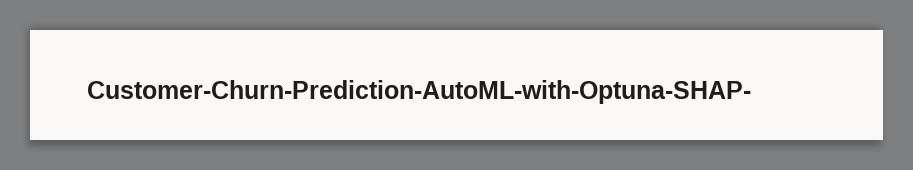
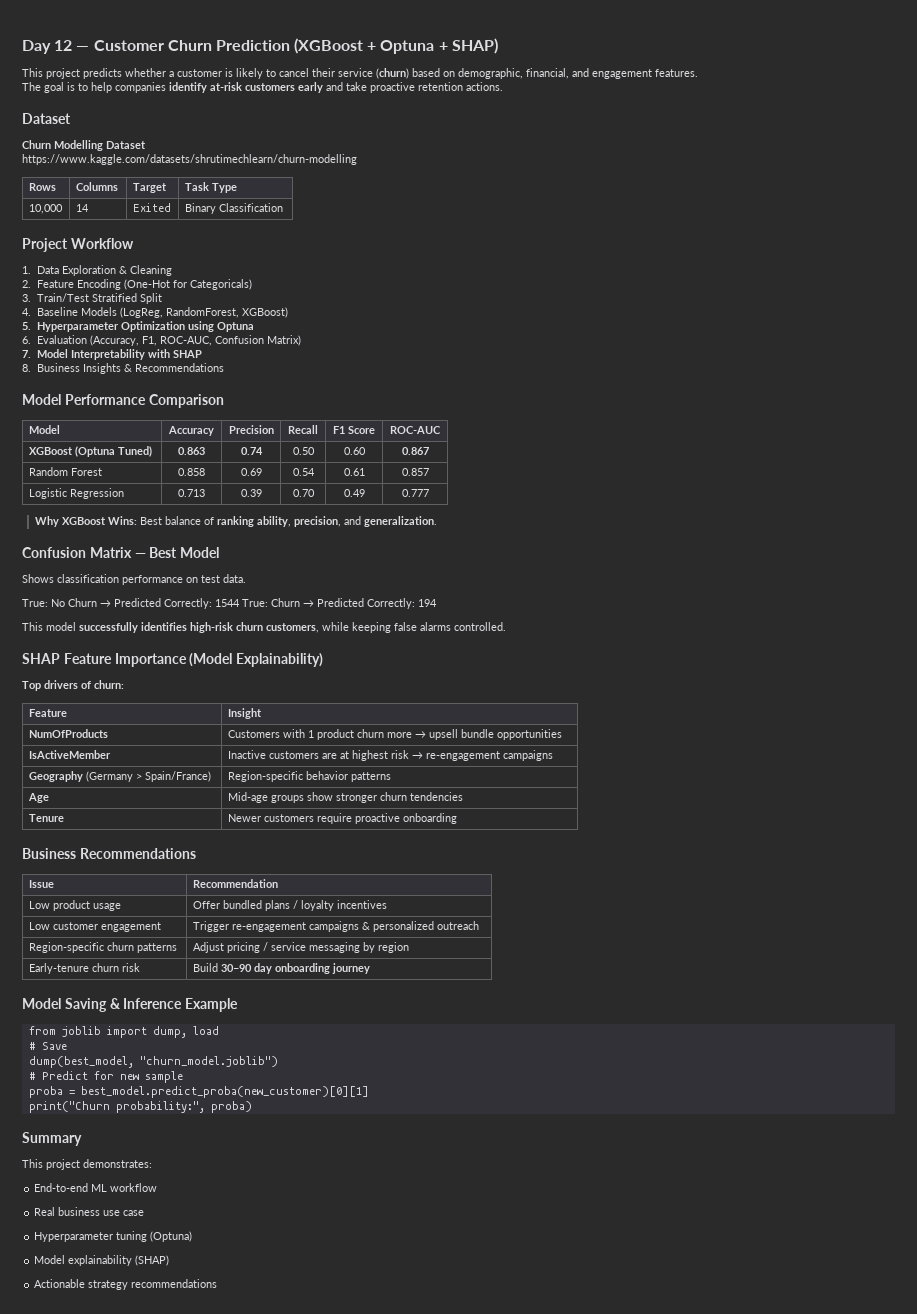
[87,80,751,104] Customer-Churn-Prediction-AutoML-with-Optuna-SHAP- -> [22,38,498,54] [22,68,698,79] [22,82,503,93] [22,113,71,124] [22,140,146,151] [22,154,357,165] [28,183,56,191] [75,182,118,191] [132,183,167,193] [184,182,237,193] [28,204,63,214] [75,204,89,212] [132,203,171,212] [184,203,283,214] [22,238,134,252] [22,265,172,276] [22,279,252,290] [22,293,162,304] [22,307,288,318] [22,321,254,332] [22,335,301,346] [22,349,202,360] [22,363,224,374] [22,394,224,408] [28,425,60,434] [168,426,214,436] [228,425,274,434] [288,425,318,434] [333,426,375,434] [390,426,441,434] [28,446,152,457] [178,447,205,455] [240,447,263,455] [292,447,315,455] [343,447,366,455] [401,447,429,455] [28,467,102,476] [178,468,205,476] [240,468,262,476] [292,468,315,476] [343,468,365,476] [401,468,429,476] [28,488,124,499] [178,489,205,497] [240,489,262,497] [292,489,315,497] [343,489,365,497] [401,489,429,497] [35,516,438,527] [22,547,220,558] [22,574,246,585] [22,598,437,609] [22,622,506,633] [22,653,324,667] [22,680,124,691] [28,709,67,717] [227,708,262,719] [28,729,108,738] [227,729,562,740] [28,750,111,759] [227,750,553,761] [28,771,211,782] [227,771,391,782] [27,793,49,803] [227,792,463,803] [28,814,64,822] [227,813,457,824] [22,848,196,859] [28,880,54,888] [192,879,278,888] [28,900,121,911] [192,900,387,911] [28,922,161,932] [192,921,479,932] [28,942,177,953] [192,942,409,953] [28,963,140,974] [192,963,370,974] [22,998,239,1012] [28,1026,219,1038] [28,1042,67,1050] [28,1056,278,1068] [28,1071,183,1083] [28,1086,369,1098] [28,1101,252,1113] [22,1132,82,1146] [22,1159,152,1170] [34,1183,158,1192] [34,1207,145,1216] [34,1231,193,1242] [34,1255,170,1266] [34,1279,218,1290] Day 12 — Customer Churn Prediction (XGBoost + Optuna + SHAP) // This project predicts whether a customer is likely to cancel their service (churn) based on demographic, financial, and engagement features. // The goal is to help companies identify at-risk customers early and take proactive retention actions. // Dataset // Churn Modelling Dataset // https://www.kaggle.com/datasets/shrutimechlearn/churn-modelling // Rows | Columns | Target | Task Type // 10,000 | 14 | Exited | Binary Classification // Project Workflow // 1. Data Exploration & Cleaning // 2. Feature Encoding (One-Hot for Categoricals) // 3. Train/Test Stratified Split // 4. Baseline Models (LogReg, RandomForest, XGBoost) // 5. Hyperparameter Optimization using Optuna // 6. Evaluation (Accuracy, F1, ROC-AUC, Confusion Matrix) // 7. Model Interpretability with SHAP // 8. Business Insights & Recommendations // Model Performance Comparison // Model | Accuracy | Precision | Recall | F1 Score | ROC-AUC // XGBoost (Optuna Tuned) | 0.863 | 0.74 | 0.50 | 0.60 | 0.867 // Random Forest | 0.858 | 0.69 | 0.54 | 0.61 | 0.857 // Logistic Regression | 0.713 | 0.39 | 0.70 | 0.49 | 0.777 // Why XGBoost Wins: Best balance of ranking ability, precision, and generalization. // Confusion Matrix — Best Model // Shows classification performance on test data. // True: No Churn → Predicted Correctly: 1544 True: Churn → Predicted Correctly: 194 // This model successfully identifies high-risk churn customers, while keeping false alarms controlled. // SHAP Feature Importance (Model Explainability) // Top drivers of churn: // Feature | Insight // NumOfProducts | Customers with 1 product churn more → upsell bundle opportunities // IsActiveMember | Inactive customers are at highest risk → re-engagement campaigns // Geography (Germany > Spain/France) | Region-specific behavior patterns // Age | Mid-age groups show stronger churn tendencies // Tenure | Newer customers require proactive onboarding // Business Recommendations // Issue | Recommendation // Low product usage | Offer bundled plans / loyalty incentives // Low customer engagement | Trigger re-engagement campaigns & personalized outreach // Region-specific churn patterns | Adjust pricing / service messaging by region // Early-tenure churn risk | Build 30–90 day onboarding journey // Model Saving & Inference Example // from joblib import dump, load // # Save // dump(best_model, "churn_model.joblib") // # Predict for new sample // proba = best_model.predict_proba(new_customer)[0][1] // print("Churn probability:", proba) // Summary // This project demonstrates: // End-to-end ML workflow // Real business use case // Hyperparameter tuning (Optuna) // Model explainability (SHAP) // Actionable strategy recommendations

